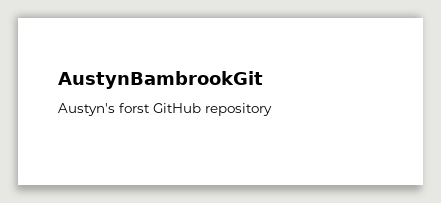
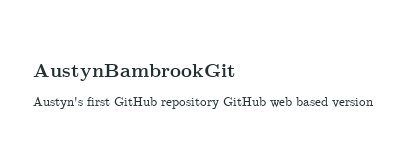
[119,103,150,113] forst -> [87,97,110,106] first
(272, 109) none -> [223,97,373,108] GitHub web based version

